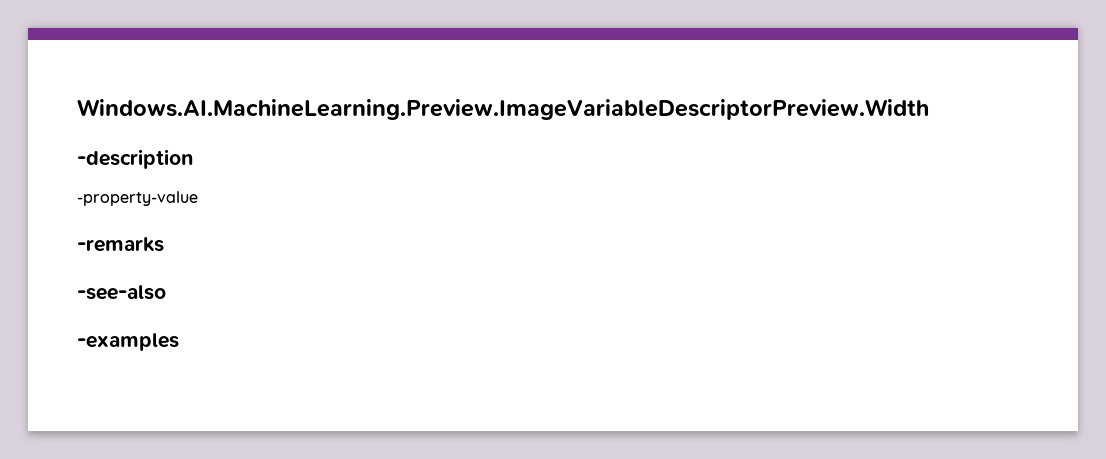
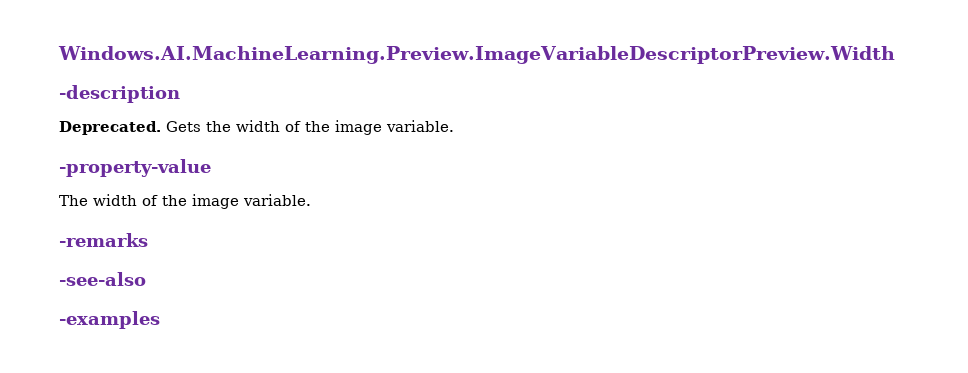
[77,191,198,206] -property-value -> [59,120,454,135] [59,159,211,177] [59,194,311,209] Deprecated. Gets the width of the image variable. // -property-value // The width of the image variable.

